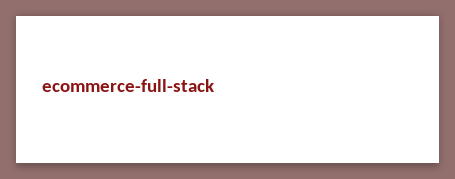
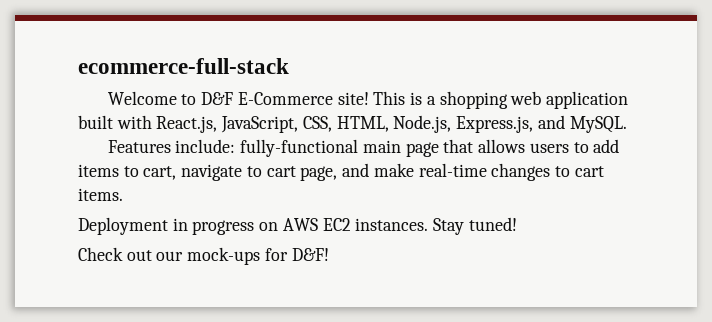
(214, 85) none -> [107,91,628,109] [78,115,627,133] [107,139,620,157] [78,163,604,181] [78,188,123,201] [78,217,517,235] [78,247,329,265] // Welcome to D&F E-Commerce site! This is a shopping web application built with React.js, JavaScript, CSS, HTML, Node.js, Express.js, and MySQL. // Features include: fully-functional main page that allows users to add items to cart, navigate to cart page, and make real-time changes to cart items. // Deployment in progress on AWS EC2 instances. Stay tuned! // Check out our mock-ups for D&F!

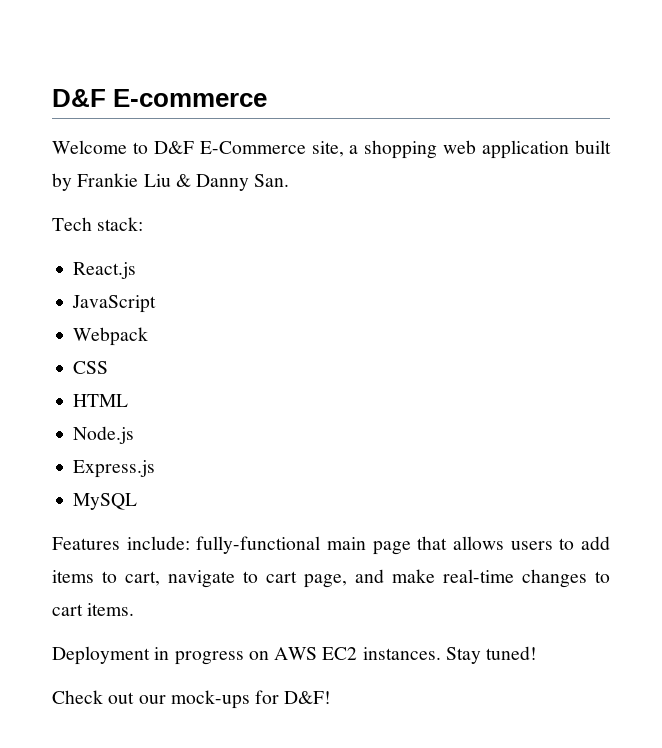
[78,58,289,74] ecommerce-full-stack -> [52,89,268,107] D&F E-commerce
[337,91,423,105] site! This is -> [311,141,344,157] site,
[116,115,627,133] with React.js, JavaScript, CSS, HTML, Node.js, Express.js, and MySQL. -> [52,173,290,191] [52,217,144,231] [73,262,137,279] [72,295,157,313] [73,327,149,346] [73,361,109,374] [73,394,129,407] [73,426,135,444] [73,460,156,478] [73,493,138,510] by Frankie Liu & Danny San. // Tech stack: // React.js // JavaScript // Webpack // CSS // HTML // Node.js // Express.js // MySQL

